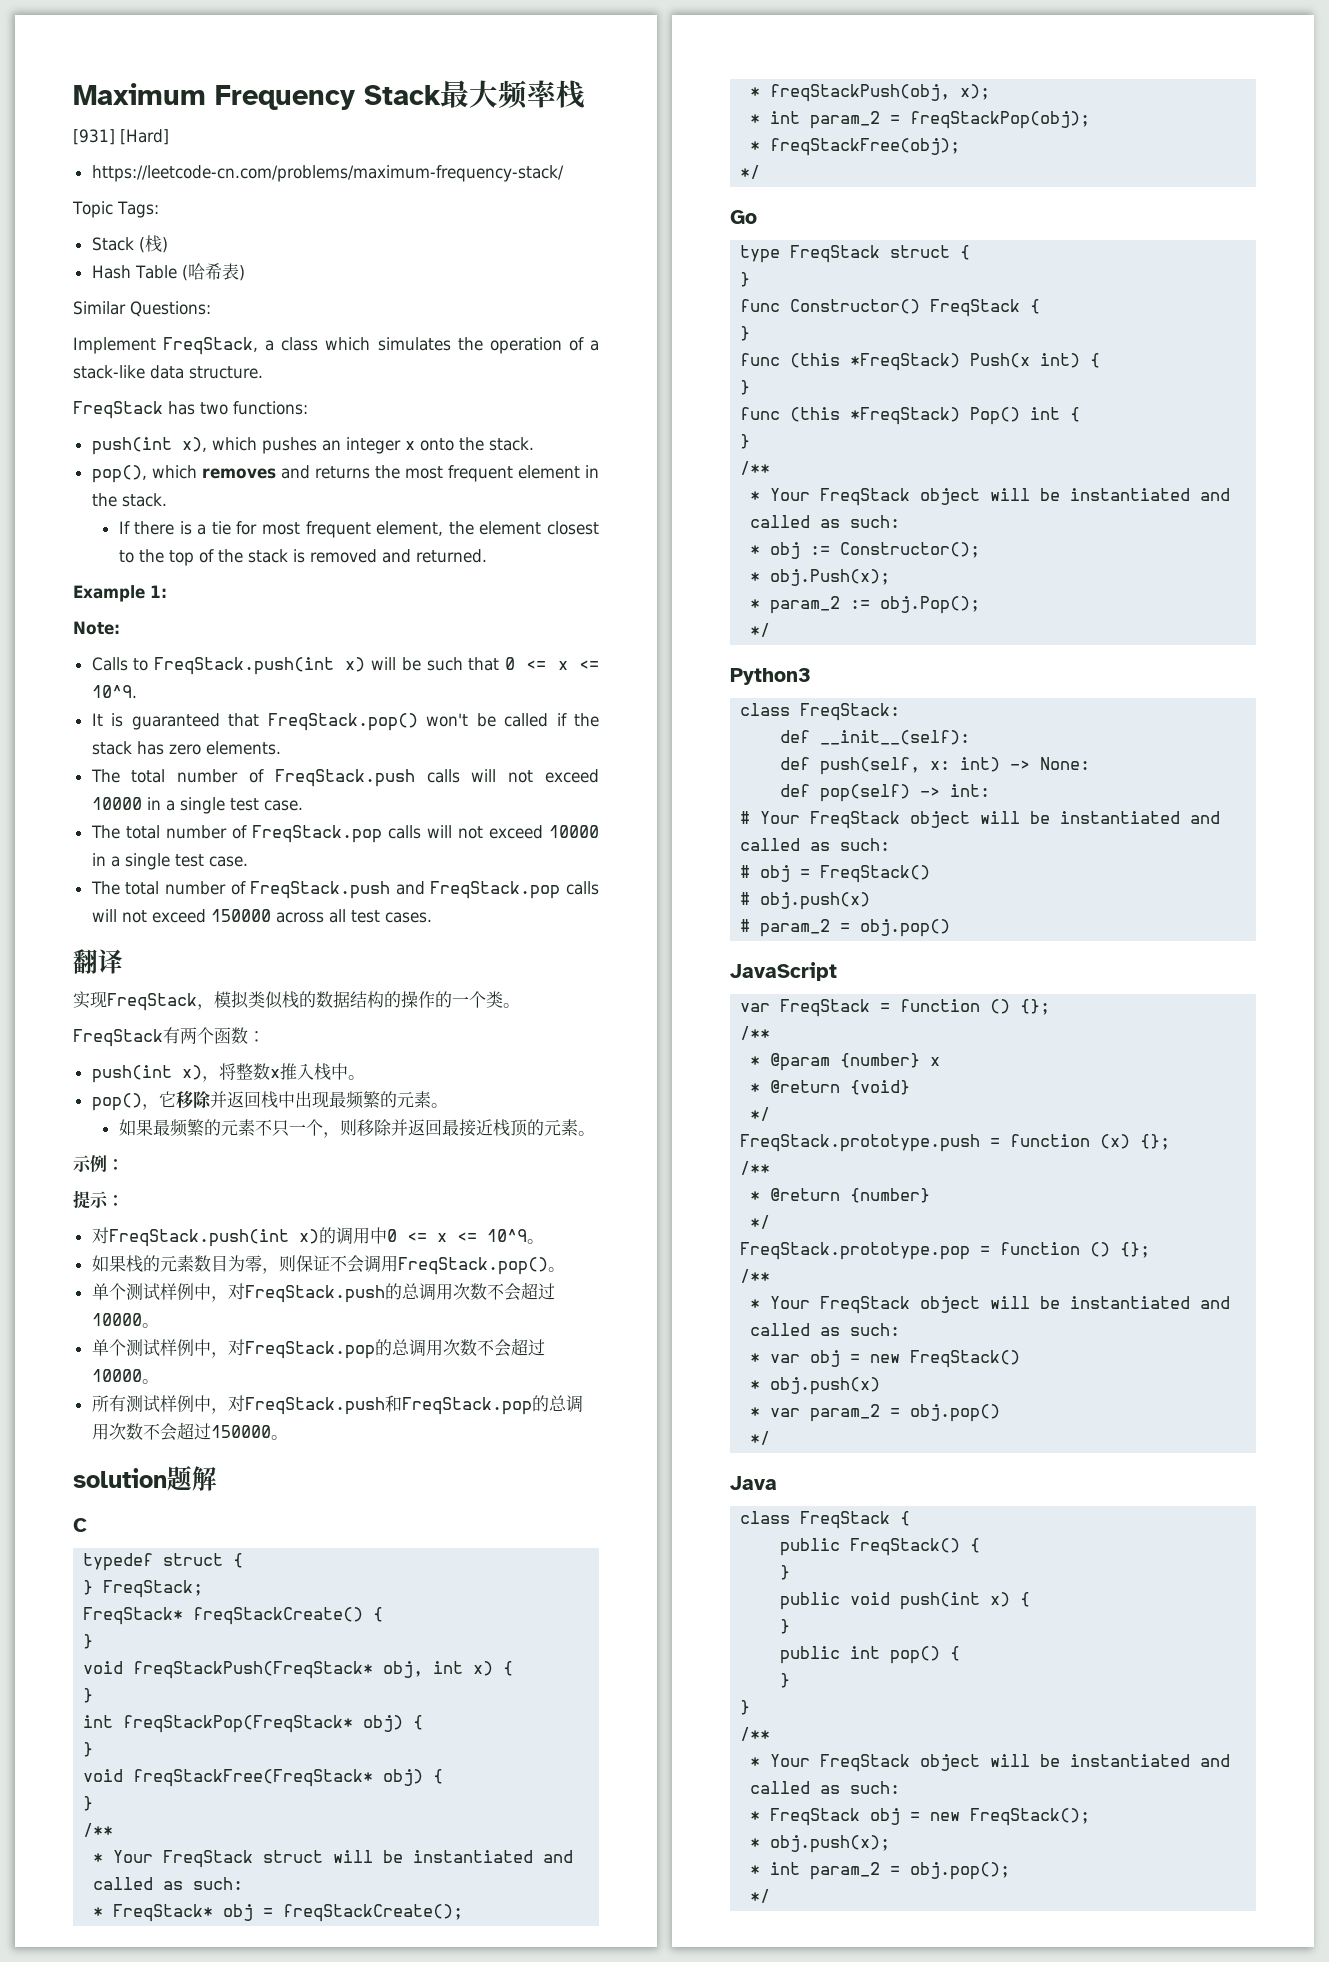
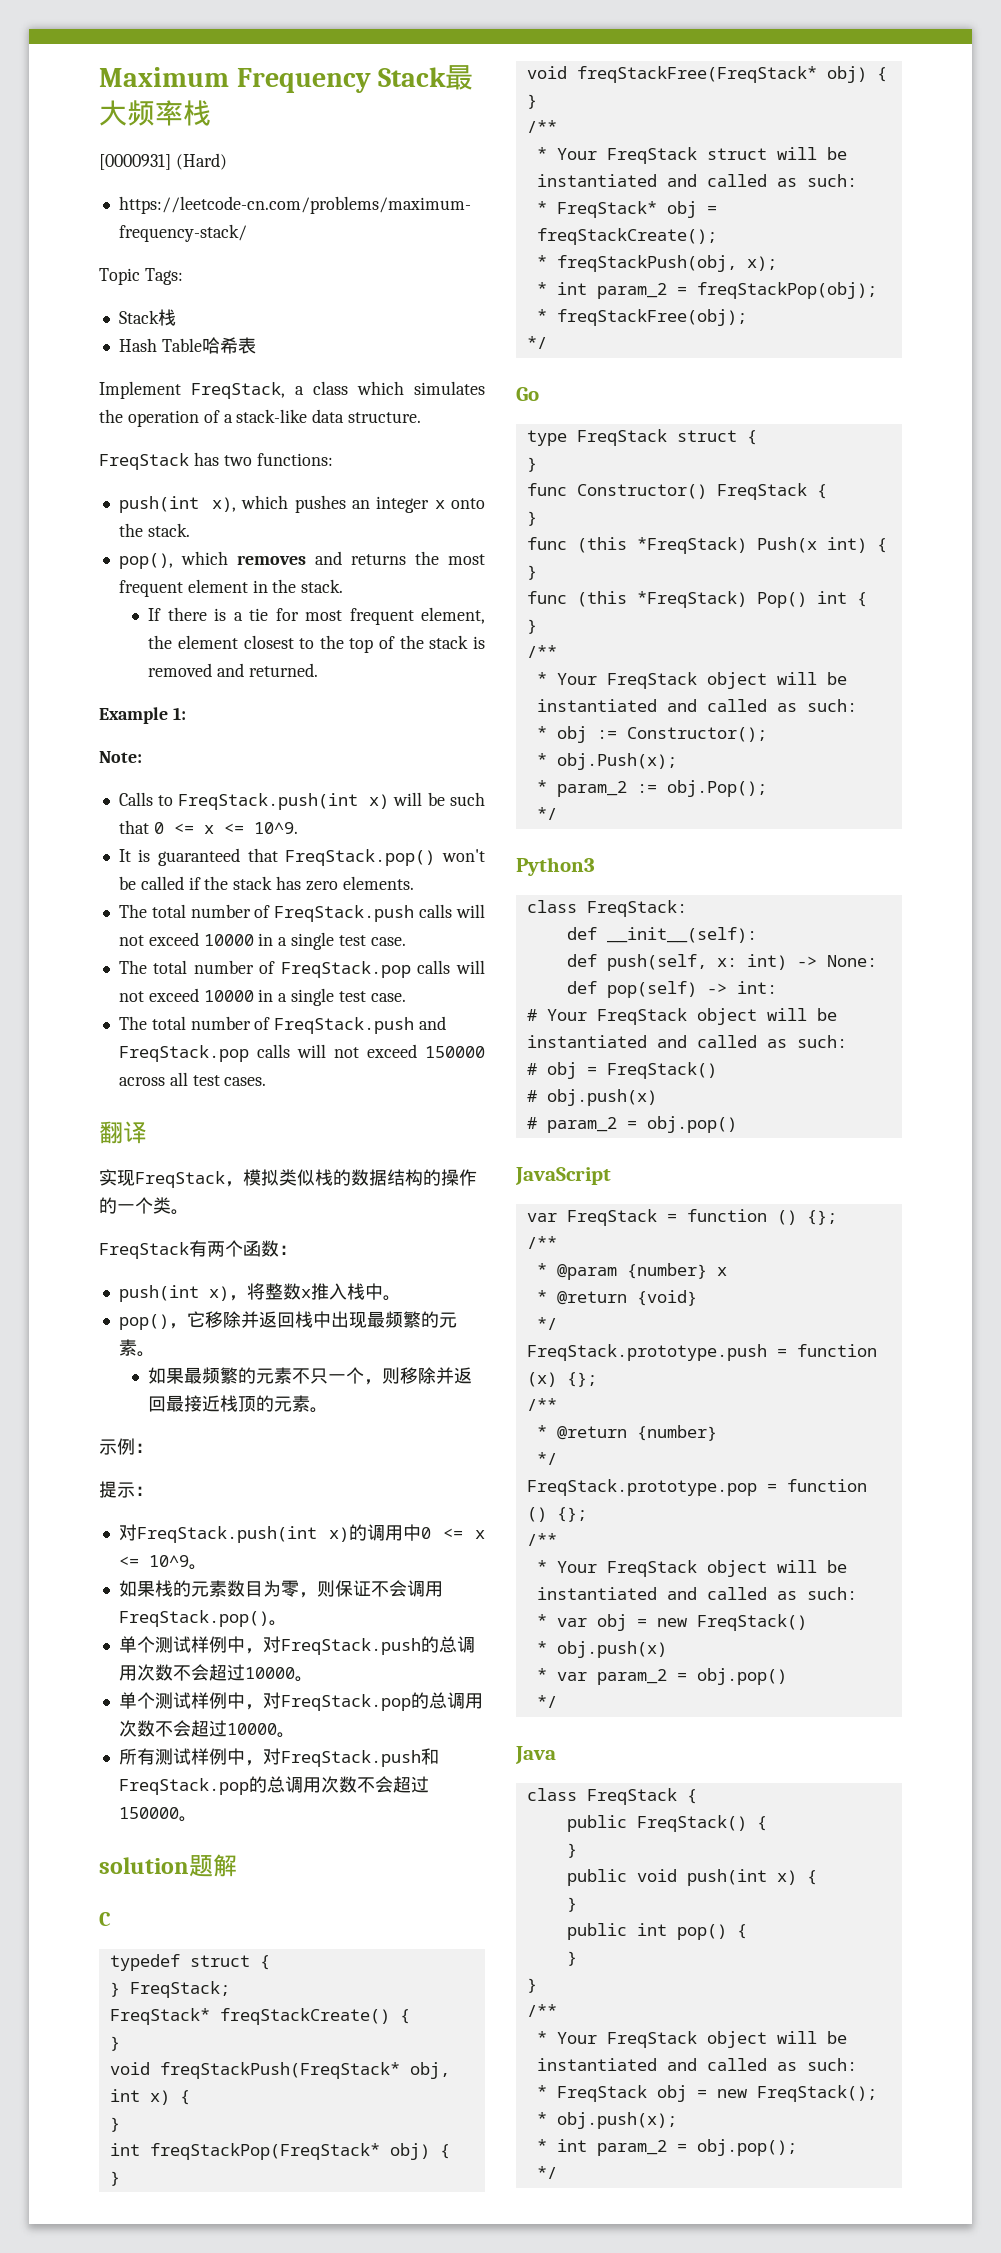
[73,129,169,145] [931] [Hard] -> [99,153,227,170] [0000931] (Hard)
[138,235,168,253] (栈) -> [157,309,176,326] 栈
[181,265,188,281] ( -> (202, 345) none
[238,265,245,281] [73,301,211,317] ) // Similar Questions: -> (256, 345) none

